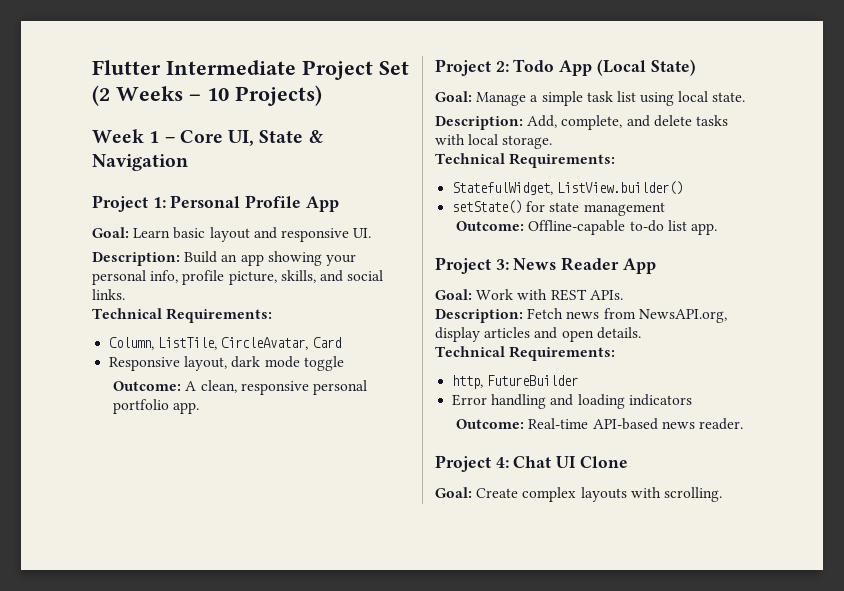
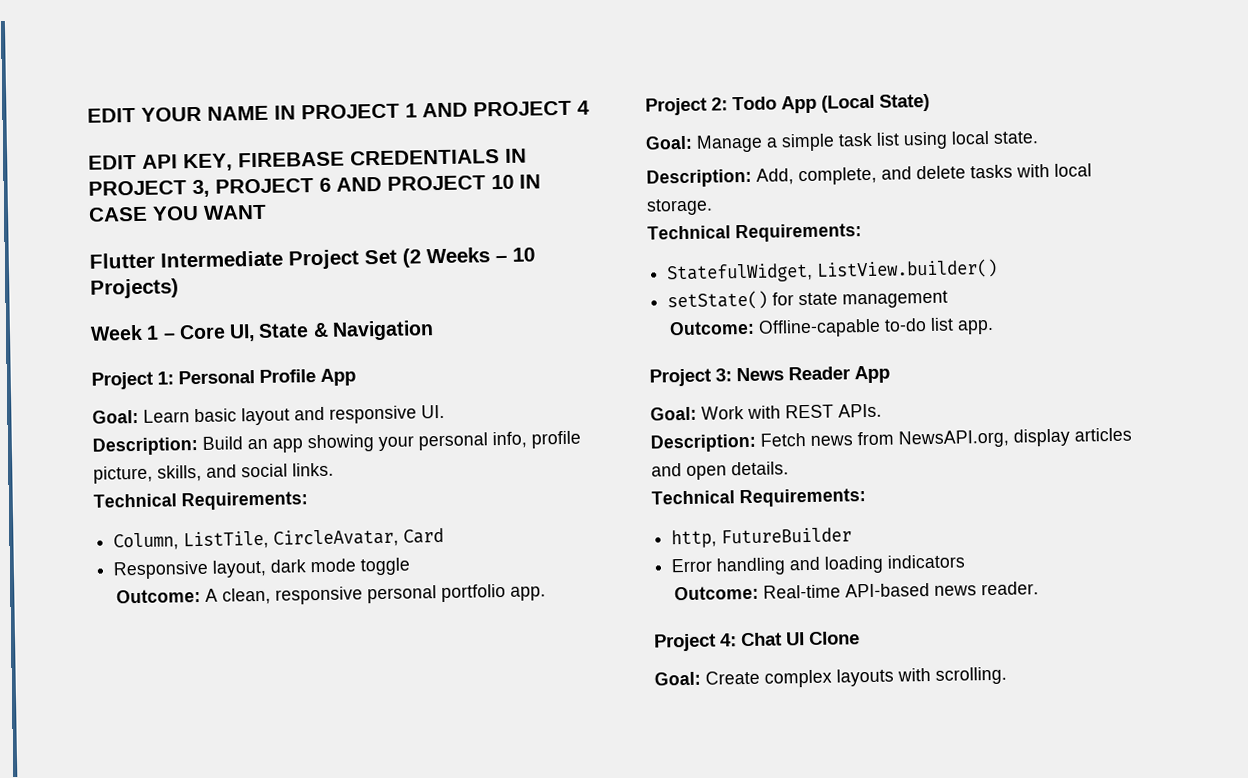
(92, 67) none -> [87,100,590,123] [88,148,527,172] [88,174,541,198] [88,204,267,222] EDIT YOUR NAME IN PROJECT 1 AND PROJECT 4 // EDIT API KEY, FIREBASE CREDENTIALS IN PROJECT 3, PROJECT 6 AND PROJECT 10 IN CASE YOU WANT //

